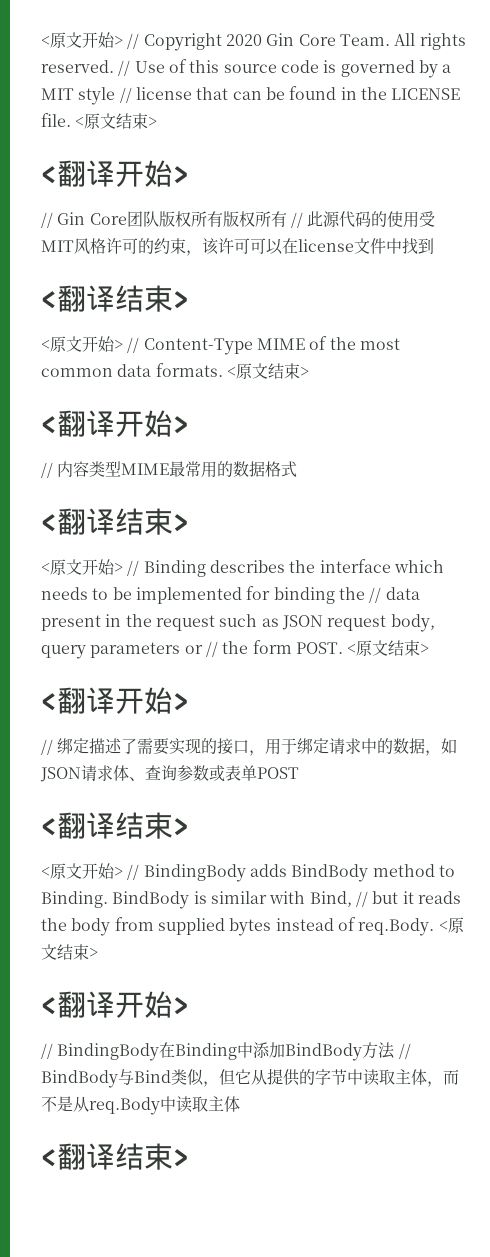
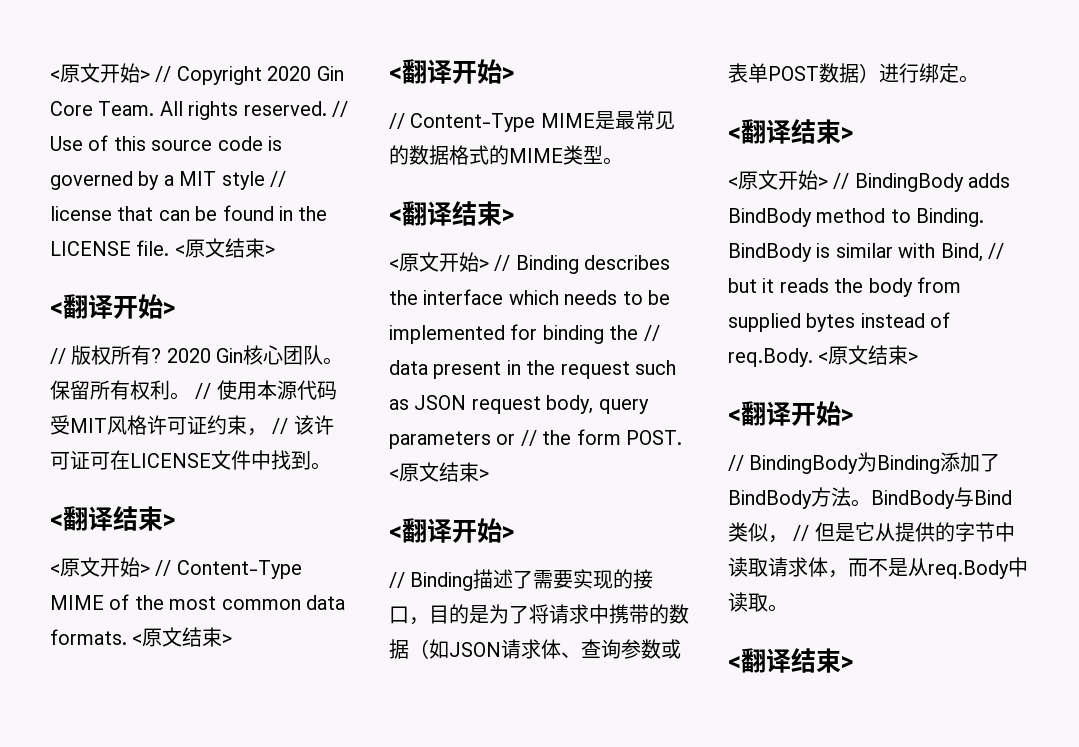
[57,211,436,228] [41,238,354,256] Gin Core团队版权所有版权所有 // 此源代码的使用受MIT风格许可的约束，该许可可以在license -> [71,345,344,365] [50,380,337,400] [50,415,334,436] [50,450,211,470] 版权所有? 2020 Gin核心团队。保留所有权利。 // 使用本源代码受MIT风格许可证约束， // 该许可证可在LICENSE
(434, 246) none -> [311,462,331,470] 。
[57,461,218,478] 内容类型MIME最常用 -> [410,110,675,132] Content-Type MIME是最常见
(298, 469) none -> [489,145,623,165] 的MIME类型。
[57,738,90,754] 绑定 -> [410,572,474,591] Binding
[265,738,442,756] 用于绑定请求中的数据， -> [429,604,689,624] [389,639,429,659] 目的是为了将请求中携带的数据（
(299, 773) none -> [819,63,979,83] 数据）进行绑定。
[159,1042,286,1060] 在Binding中添加 -> [857,452,1001,474] 为Binding添加了
[398,1043,411,1059] // -> [851,499,871,507] 。
[219,1069,235,1085] 但 -> [793,522,855,542] // 但是
[395,1069,411,1084] 主 -> [768,557,808,577] 请求
[208,1096,240,1112] 主体 -> [768,604,788,612] 。

